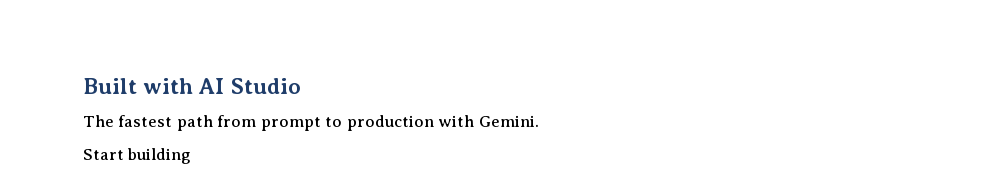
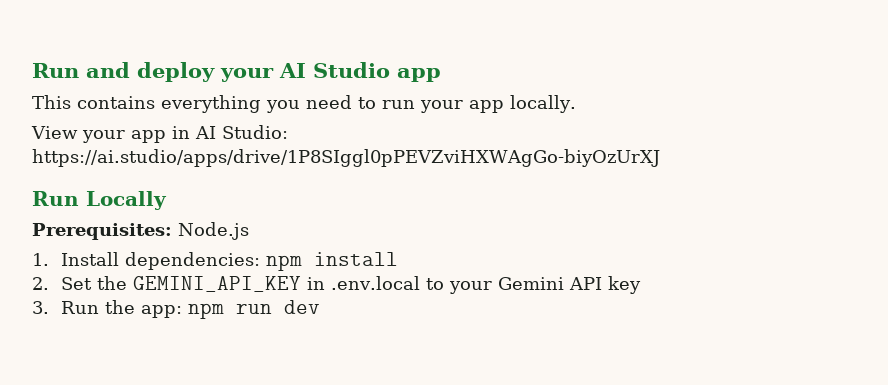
[83,78,301,94] [83,115,539,131] [83,148,192,164] Built with AI Studio // The fastest path from prompt to production with Gemini. // Start building -> [32,62,441,82] [32,95,576,113] [31,125,288,143] [32,149,660,167] [32,191,167,210] [32,222,249,240] [32,252,398,271] [32,276,641,294] [32,300,320,319] Run and deploy your AI Studio app // This contains everything you need to run your app locally. // View your app in AI Studio: https://ai.studio/apps/drive/1P8SIggl0pPEVZviHXWAgGo-biyOzUrXJ // Run Locally // Prerequisites: Node.js // 1. Install dependencies: npm install // 2. Set the GEMINI_API_KEY in .env.local to your Gemini API key // 3. Run the app: npm run dev

